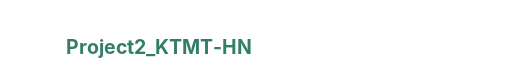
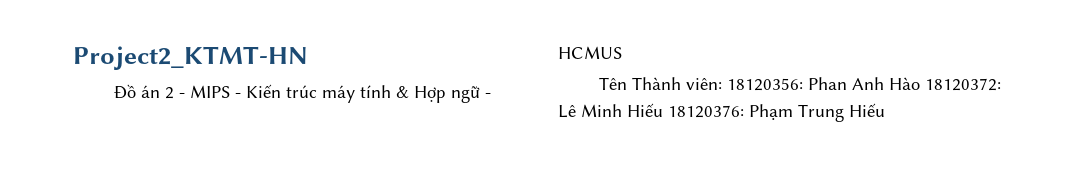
(252, 48) none -> [113,84,491,103] [558,46,622,59] [598,77,1001,91] [558,103,885,122] // Đồ án 2 - MIPS - Kiến trúc máy tính & Hợp ngữ - HCMUS // Tên Thành viên: 18120356: Phan Anh Hào 18120372: Lê Minh Hiếu 18120376: Phạm Trung Hiếu

